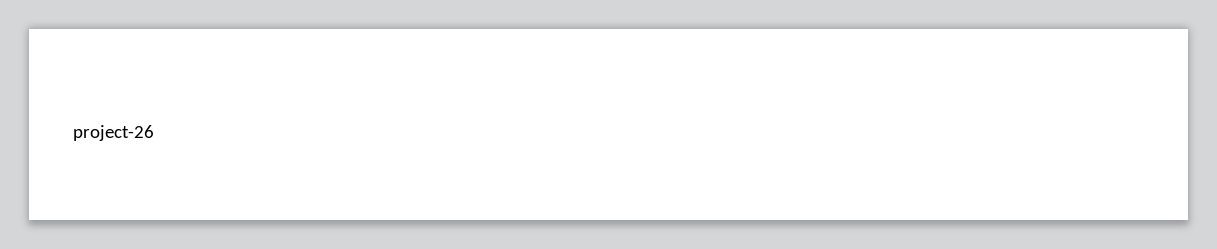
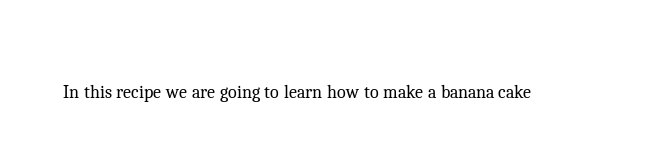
[73,125,154,141] project-26 -> [63,84,532,102] In this recipe we are going to learn how to make a banana cake

